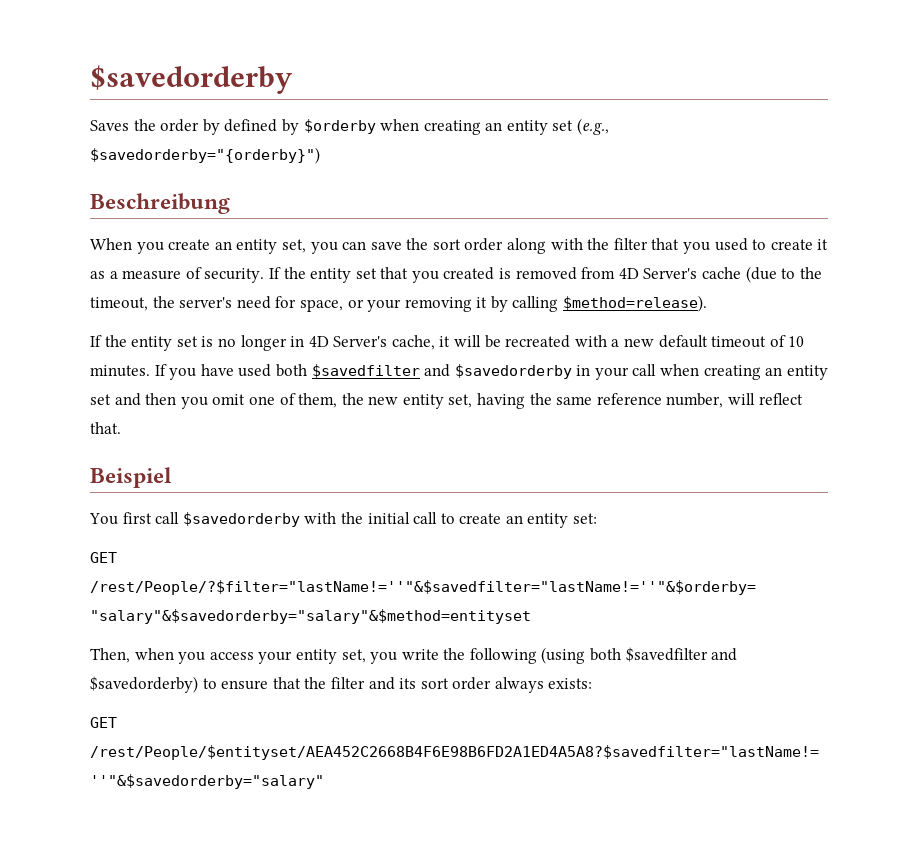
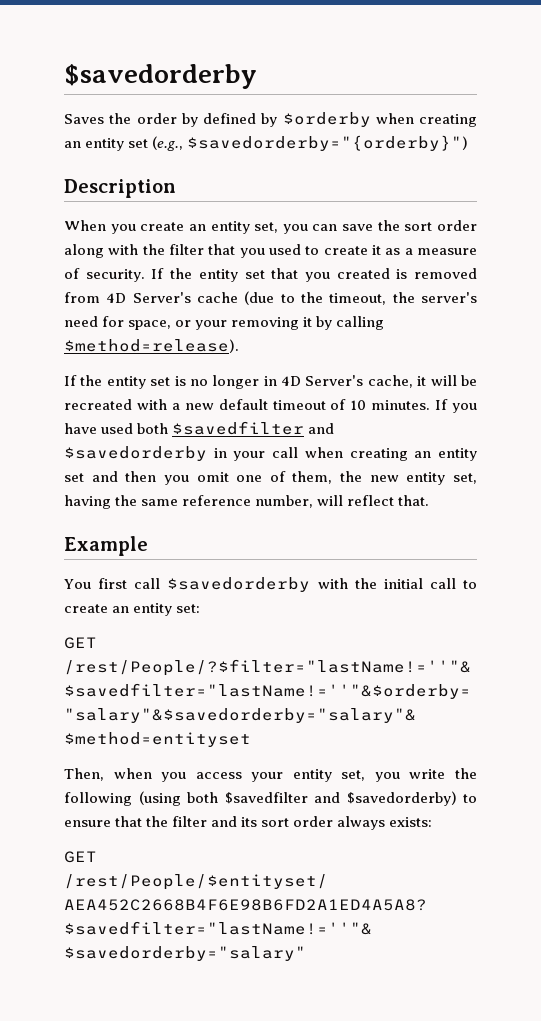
[90,193,230,214] Beschreibung -> [64,179,176,198] Description
[90,467,172,488] Beispiel -> [64,536,148,556] Example

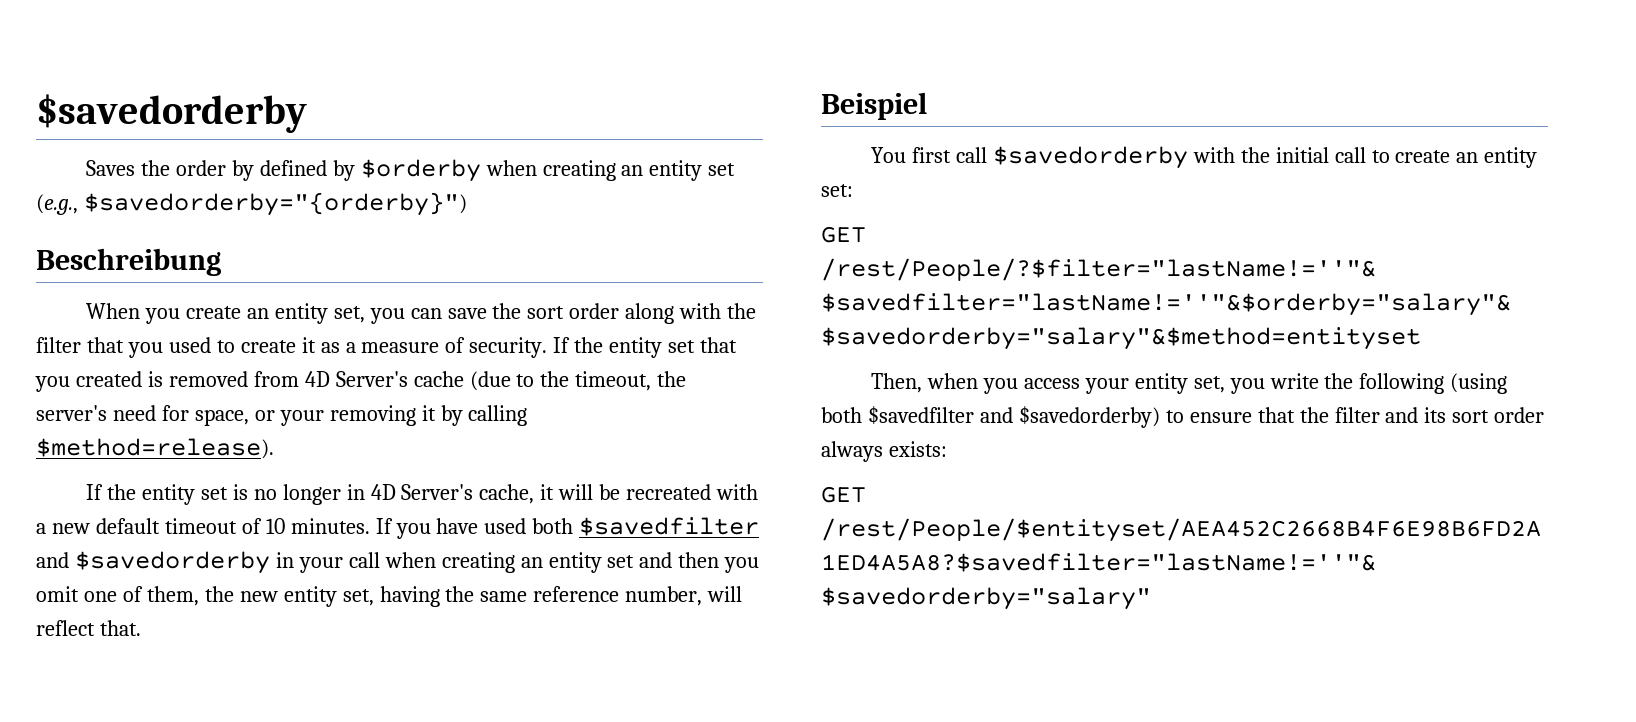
[64,179,176,198] Description -> [36,248,221,276] Beschreibung
[64,536,148,556] Example -> [821,92,927,120] Beispiel

